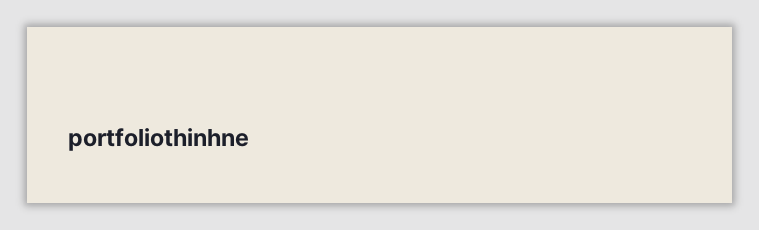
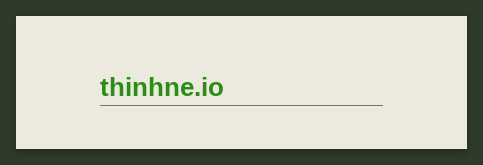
[68,128,249,151] portfoliothinhne -> [100,77,224,96] thinhne.io

